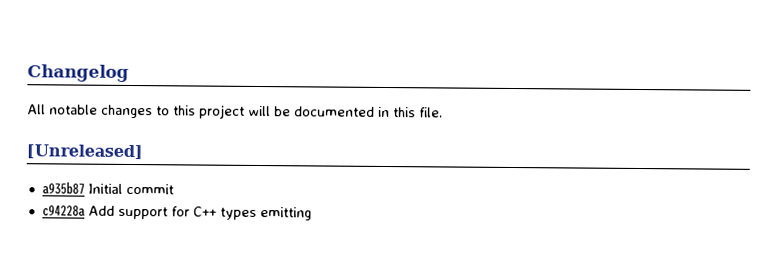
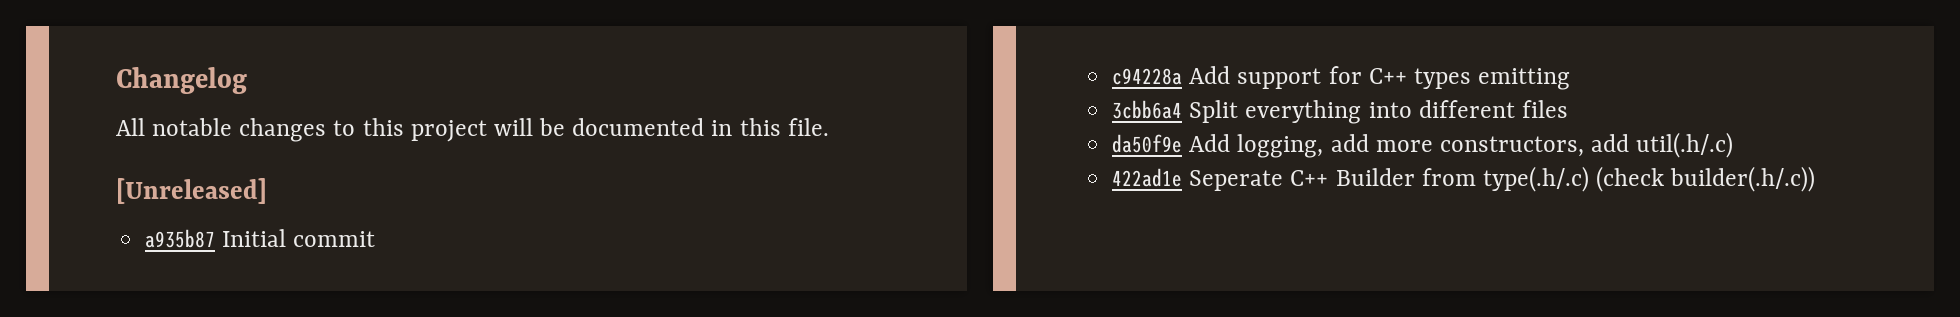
(312, 214) none -> [1112,100,1568,124] [1112,132,1734,158] [1112,166,1816,192] // 3cbb6a4 Split everything into different files // da50f9e Add logging, add more constructors, add util(.h/.c) // 422ad1e Seperate C++ Builder from type(.h/.c) (check builder(.h/.c))

